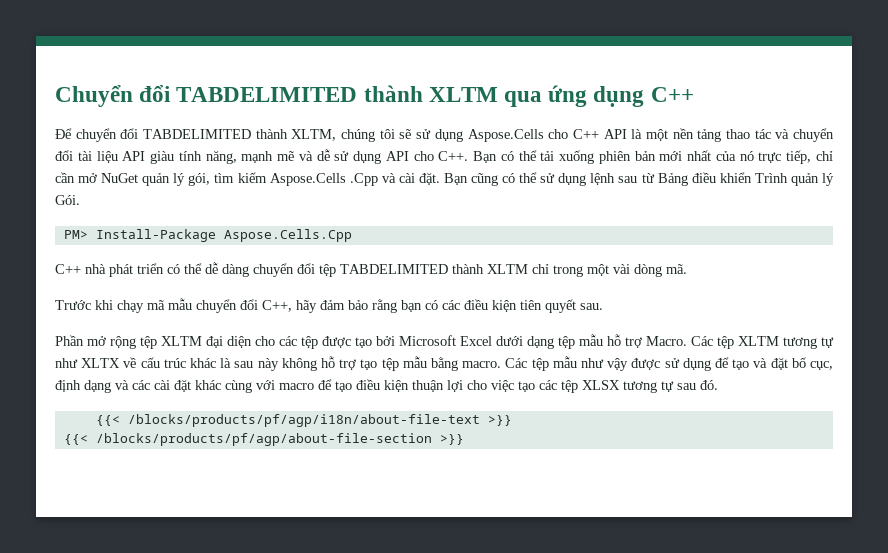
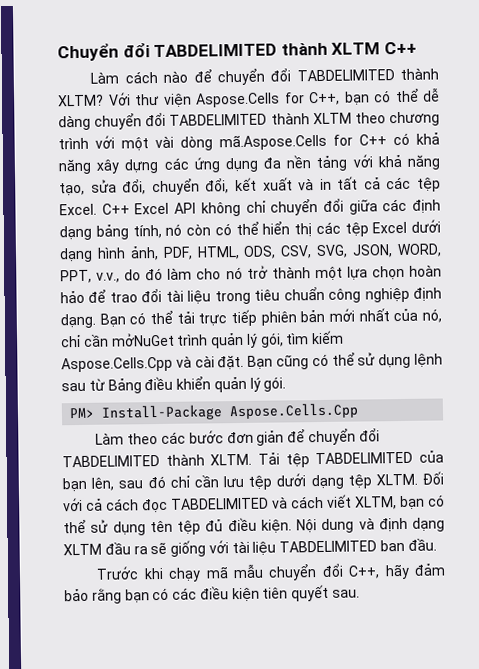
[504,85,694,107] [55,128,834,142] [55,149,469,164] qua ứng dụng C++ // Để chuyển đổi TABDELIMITED thành XLTM, chúng tôi sẽ sử dụng Aspose.Cells cho C++ API là một nền tảng thao tác và chuyển đổi tài liệu API giàu tính năng, mạnh mẽ và dễ sử dụng API cho C++. -> [383,41,417,55] [90,67,439,86] [58,87,440,108] [58,111,440,131] [58,132,440,152] [58,154,440,175] [59,176,441,197] [59,198,441,217] [59,219,441,241] [59,243,443,263] [60,264,442,284] [60,286,442,305] [60,313,96,329] C++ // Làm cách nào để chuyển đổi TABDELIMITED thành XLTM? Với thư viện Aspose.Cells for C++, bạn có thể dễ dàng chuyển đổi TABDELIMITED thành XLTM theo chương trình với một vài dòng mã.Aspose.Cells for C++ có khả năng xây dựng các ứng dụng đa nền tảng với khả năng tạo, sửa đổi, chuyển đổi, kết xuất và in tất cả các tệp Excel. C++ Excel API không chỉ chuyển đổi giữa các định dạng bảng tính, nó còn có thể hiển thị các tệp Excel dưới dạng hình ảnh, PDF, HTML, ODS, CSV, SVG, JSON, WORD, PPT, v.v., do đó làm cho nó trở thành một lựa chọn hoàn hảo để trao đổi tài liệu trong tiêu chuẩn công nghiệp định dạng.
[559,150,595,164] xuống -> [198,309,257,327] trực tiếp
[739,150,833,164] [55,172,139,183] nó trực tiếp, chỉ cần mở NuGet -> [422,308,443,323] [60,332,209,348] nó, chỉ cần mởNuGet trình
[269,173,378,186] Aspose.Cells .Cpp -> [61,356,173,373] Aspose.Cells.Cpp
[754,173,834,186] [55,195,80,205] Trình quản lý Gói. -> [213,376,287,393] quản lý gói.
[55,262,687,277] C++ nhà phát triển có thể dễ dàng chuyển đổi tệp TABDELIMITED thành XLTM chỉ trong một vài dòng mã. -> [95,428,380,446] [62,450,444,468] [62,471,445,493] [63,494,445,514] [63,517,445,536] [63,538,437,557] Làm theo các bước đơn giản để chuyển đổi TABDELIMITED thành XLTM. Tải tệp TABDELIMITED của bạn lên, sau đó chỉ cần lưu tệp dưới dạng tệp XLTM. Đối với cả cách đọc TABDELIMITED và cách viết XLTM, bạn có thể sử dụng tên tệp đủ điều kiện. Nội dung và định dạng XLTM đầu ra sẽ giống với tài liệu TABDELIMITED ban đầu.
[55,334,834,349] [55,356,834,371] [55,379,718,393] [95,414,512,427] [63,433,464,446] // Phần mở rộng tệp XLTM đại diện cho các tệp được tạo bởi Microsoft Excel dưới dạng tệp mẫu hỗ trợ Macro. Các tệp XLTM tương tự như XLTX về cấu trúc khác là sau này không hỗ trợ tạo tệp mẫu bằng macro. Các tệp mẫu như vậy được sử dụng để tạo và đặt bố cục, định dạng và các cài đặt khác cùng với macro để tạo điều kiện thuận lợi cho việc tạo các tệp XLSX tương tự sau đó. // {{< /blocks/products/pf/agp/i18n/about-file-text >}} // {{< /blocks/products/pf/agp/about-file-section >}} -> (361, 593) none

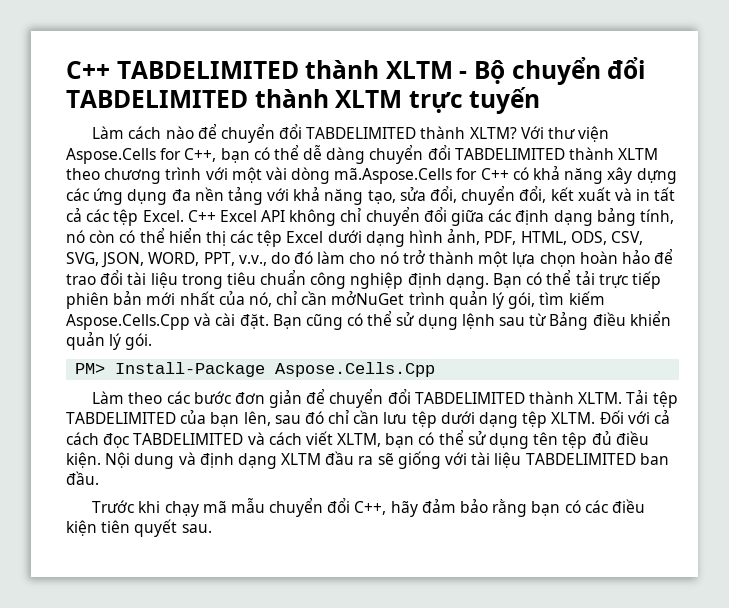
[57,41,417,62] Chuyển đổi TABDELIMITED thành XLTM C++ -> [66,57,646,85] [66,87,541,114] C++ TABDELIMITED thành XLTM - Bộ chuyển đổi TABDELIMITED thành XLTM trực tuyến

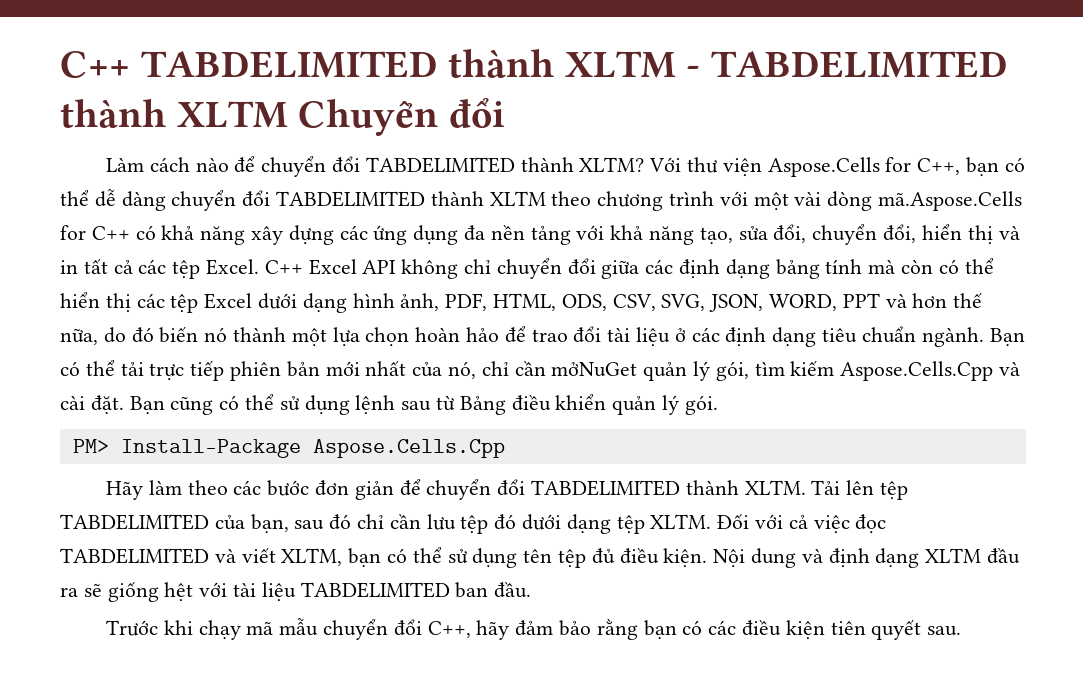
[474,57,646,85] [66,87,541,114] Bộ chuyển đổi TABDELIMITED thành XLTM trực tuyến -> [710,51,1008,78] [60,97,505,136] TABDELIMITED thành XLTM Chuyển đổi
[550,187,611,201] kết xuất -> [921,224,993,245] hiển thị
[639,209,674,224] [66,230,85,243] tính, nó -> [825,259,896,274] tính mà
[203,250,426,266] PPT, v.v., do đó làm cho nó trở -> [842,293,983,308] [60,327,228,345] PPT và hơn thế nữa, do đó biến nó
[181,270,489,289] trong tiêu chuẩn công nghiệp định dạng. -> [674,326,984,347] ở các định dạng tiêu chuẩn ngành.
[408,292,445,305] trình -> (638, 369) none
[92,391,125,404] Làm -> [105,480,182,500] Hãy làm
(649, 397) none -> [846,480,875,495] lên
[210,411,271,427] bạn lên, -> [250,514,289,534] bạn,
(437, 419) none -> [494,514,517,530] đó
[66,432,99,445] cách -> [813,515,850,534] việc
[268,432,302,445] cách -> (236, 555) none
(441, 460) none -> [164,582,194,602] hệt

